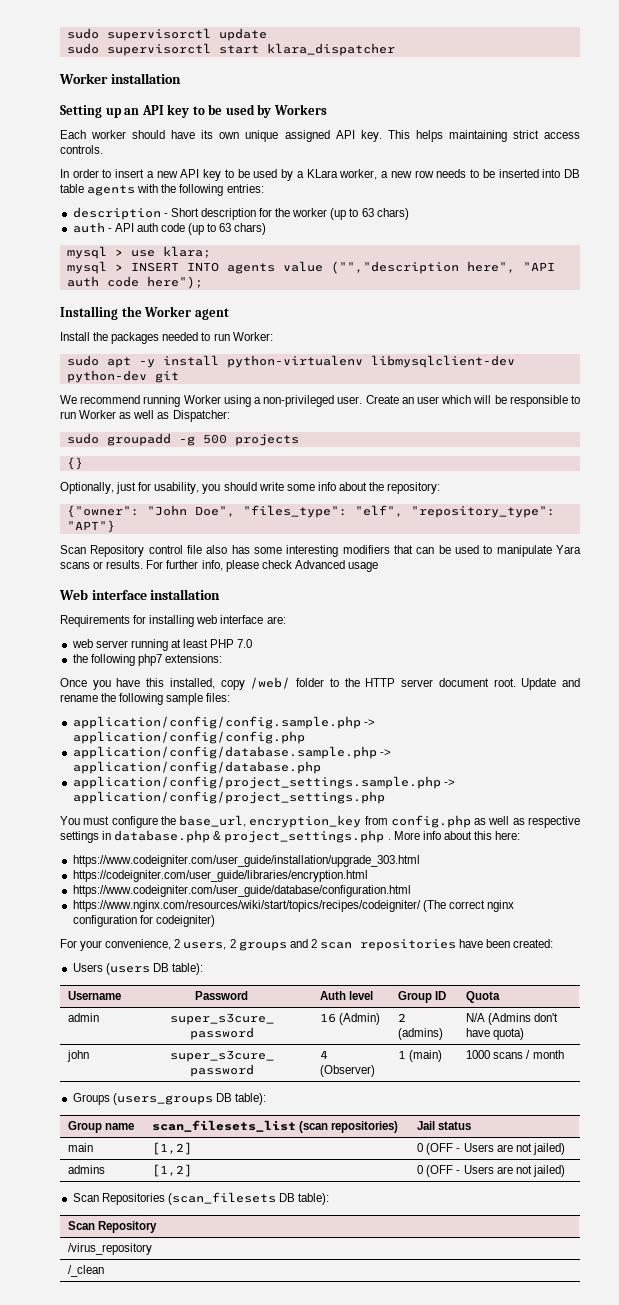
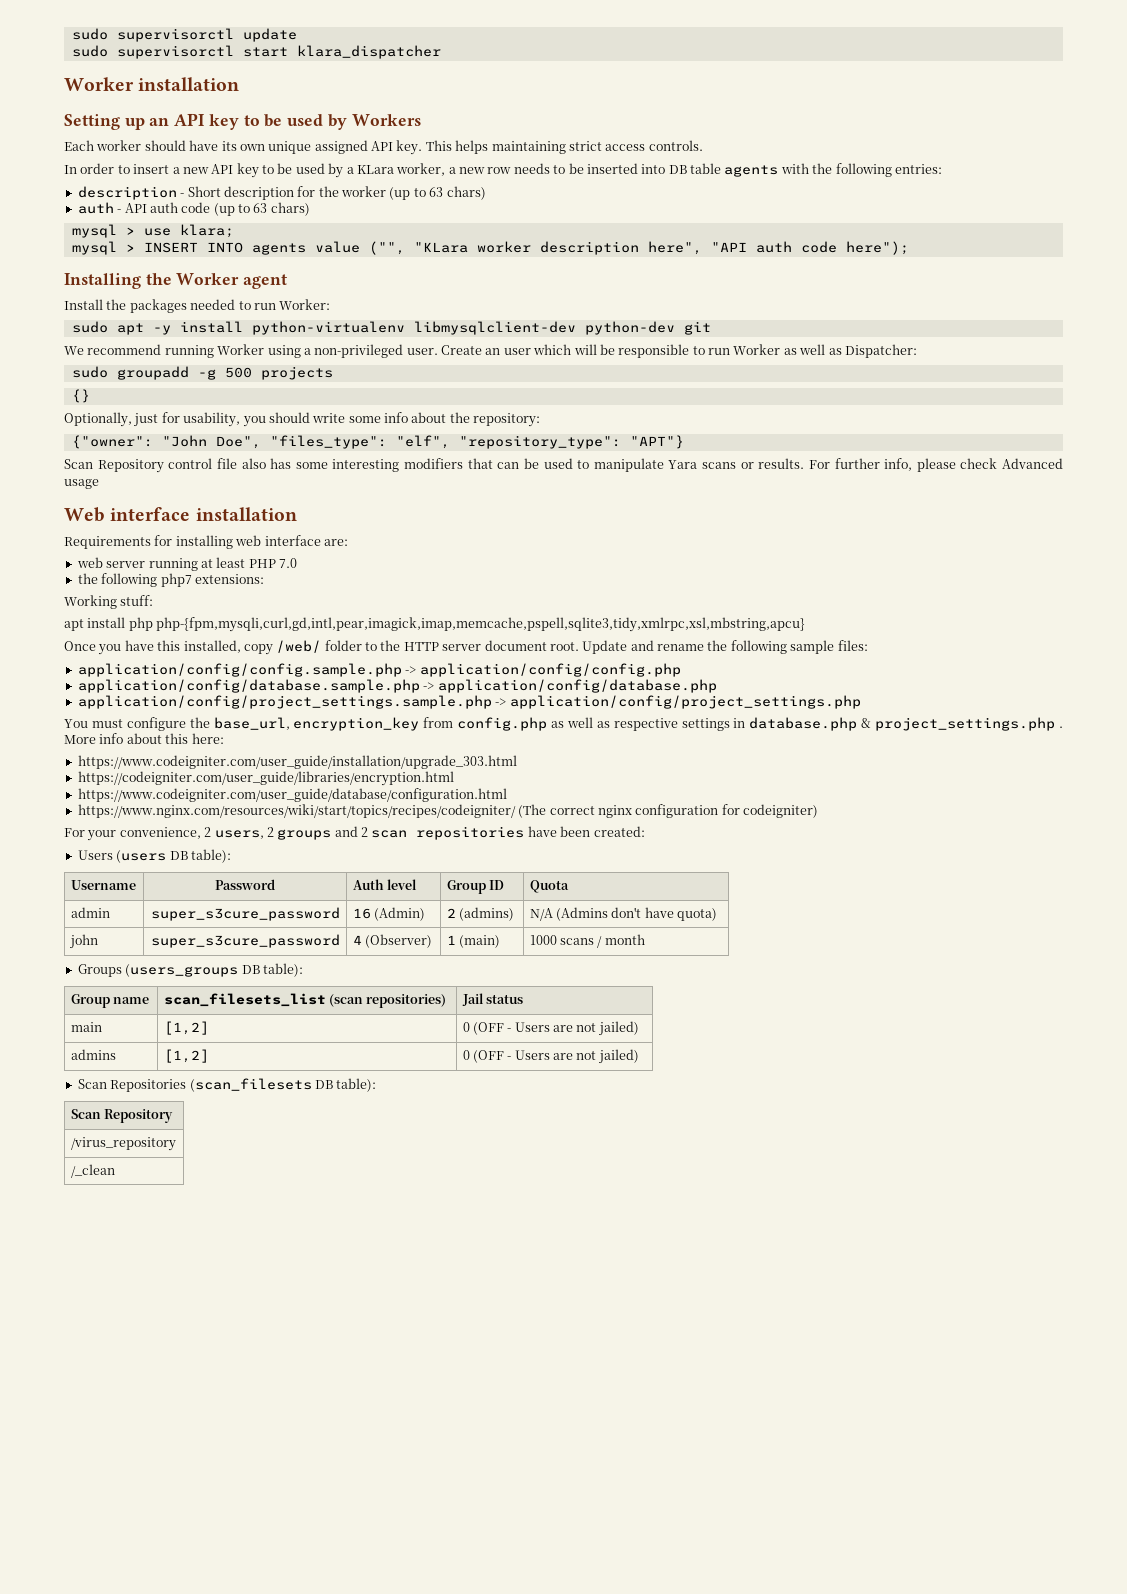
[330,261,459,274] ("","description -> [368,241,639,255] ("", "KLara worker description
(222, 658) none -> [64,595,154,609] [64,617,806,632] // Working stuff: // apt install php php-{fpm,mysqli,curl,gd,intl,pear,imagick,imap,memcache,pspell,sqlite3,tidy,xmlrpc,xsl,mbstring,apcu}

